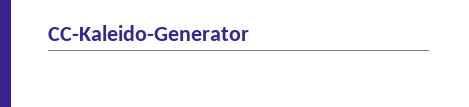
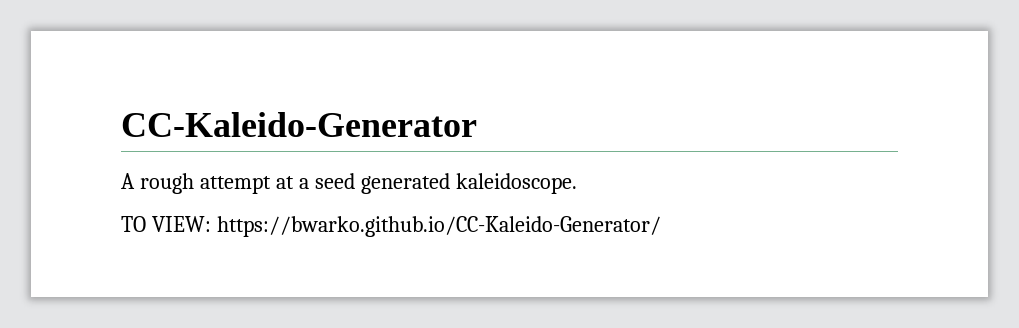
(249, 33) none -> [121,173,577,194] [121,216,661,237] // A rough attempt at a seed generated kaleidoscope. // TO VIEW: https://bwarko.github.io/CC-Kaleido-Generator/

